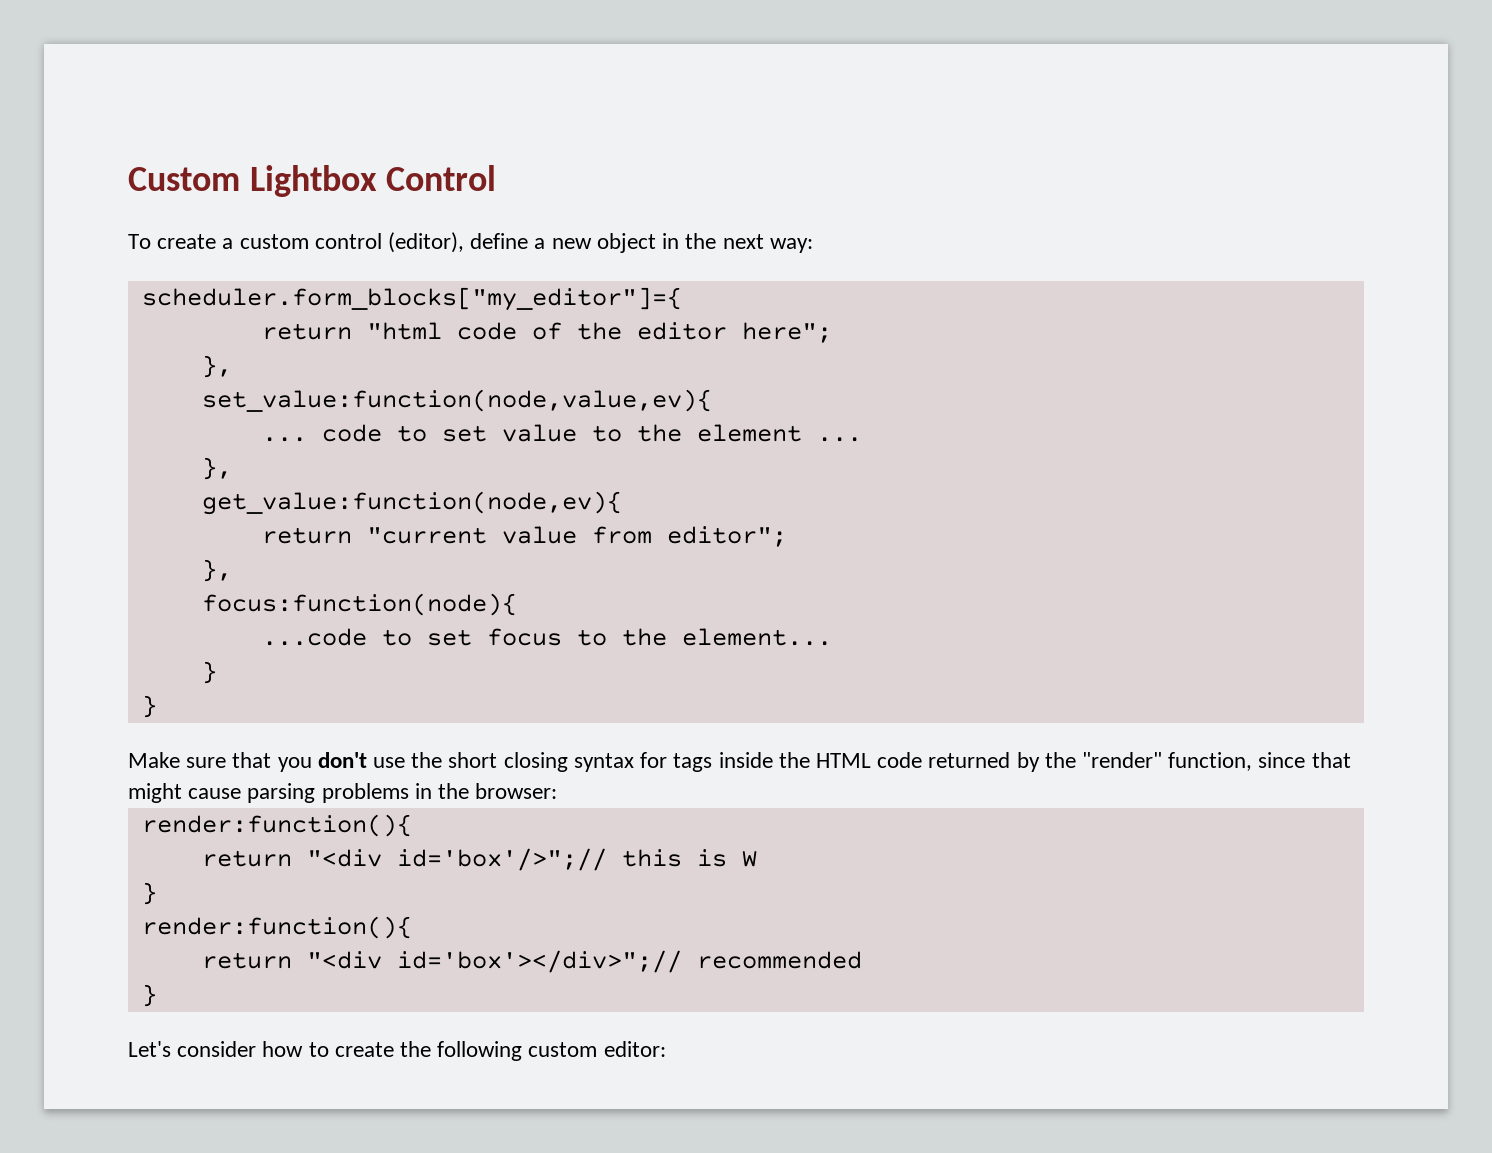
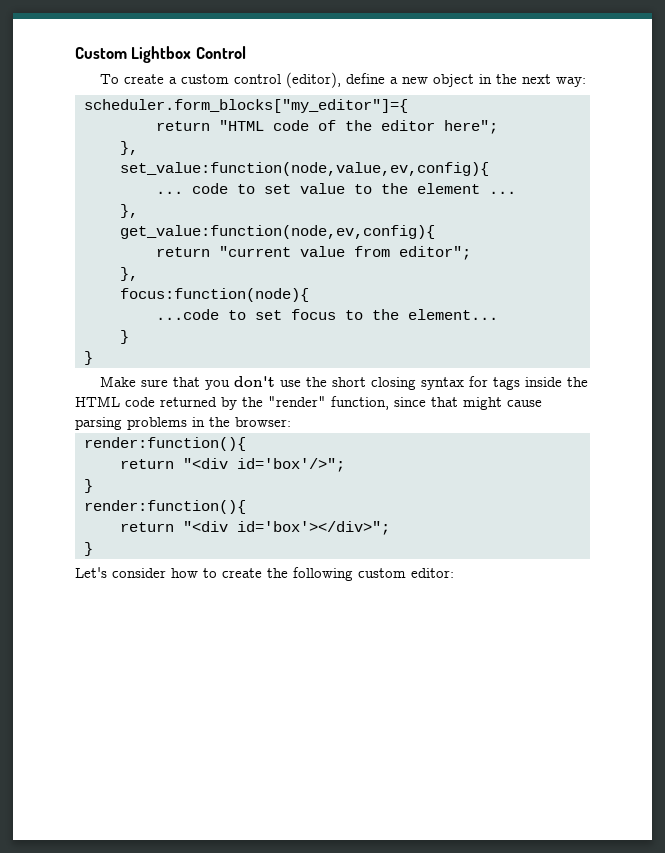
[366,322,442,340] "html -> [219,120,264,131] "HTML
[201,389,712,412] set_value:function(node,value,ev){ -> [120,162,489,176] set_value:function(node,value,ev,config){
[201,491,622,515] get_value:function(node,ev){ -> [120,225,435,239] get_value:function(node,ev,config){
[396,848,757,871] id='box'/>";// this is W -> [237,458,345,472] id='box'/>";
[396,950,862,973] id='box'></div>";// recommended -> [237,521,390,535] id='box'></div>";

